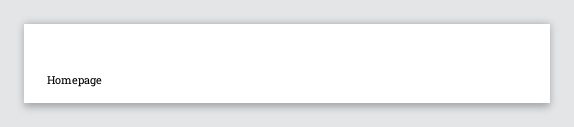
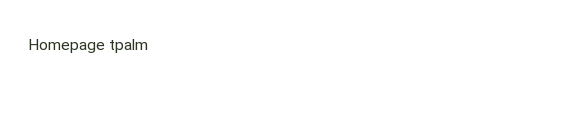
(102, 81) none -> [109,39,149,53] tpalm

